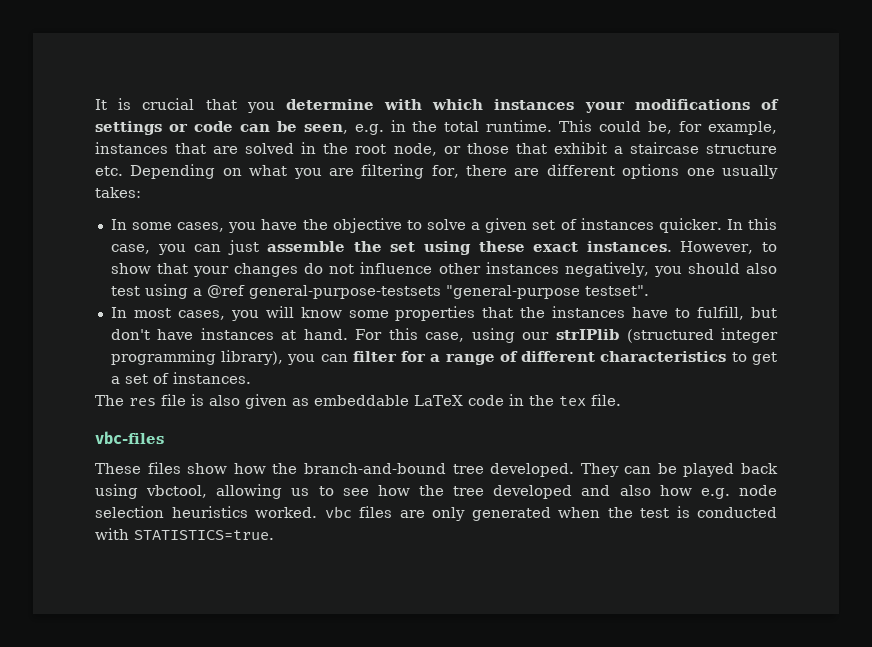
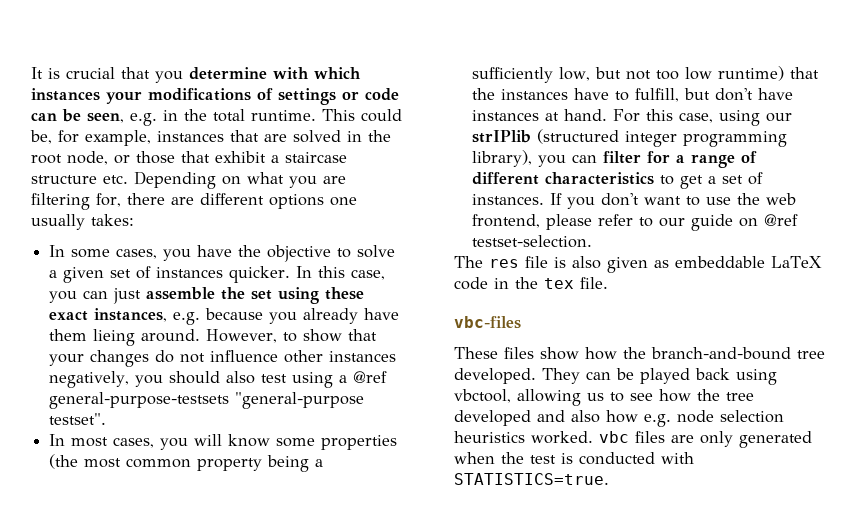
[586,241,672,252] instances. -> [94,308,400,325] [49,329,201,346] instances, e.g. because you already have them lieing around.
(476, 313) none -> [49,454,324,472] [472,66,785,83] (the most common property being a sufficiently low, but not too low runtime)
(251, 378) none -> [550,193,797,209] [472,214,799,231] [472,235,593,248] If you don't want to use the web frontend, please refer to our guide on @ref testset-selection.

